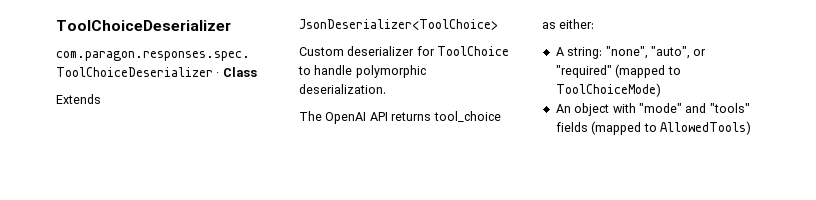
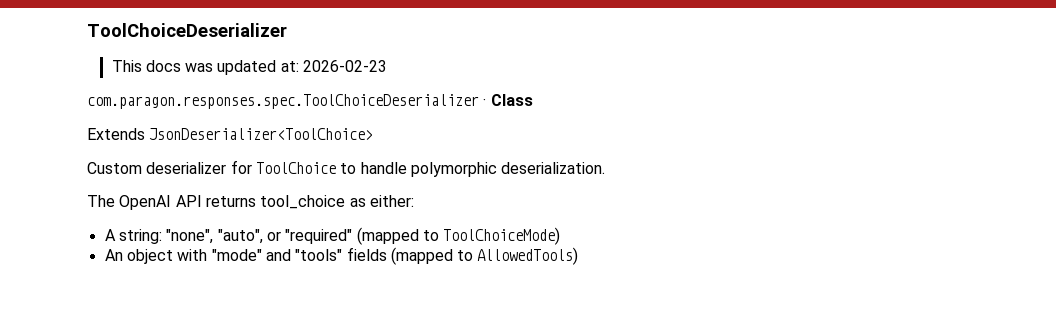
(231, 25) none -> [111,60,388,75] // This docs was updated at: 2026-02-23

